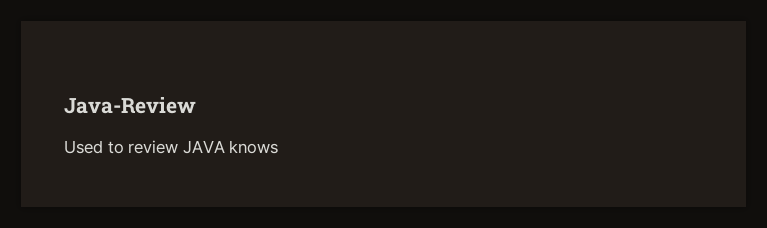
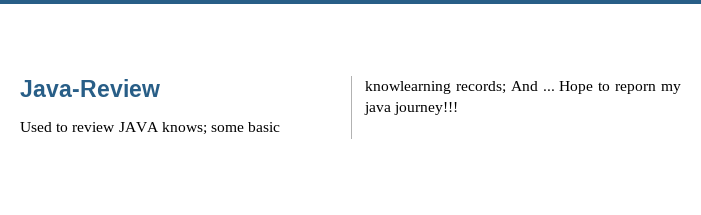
[229,140,279,154] knows -> [161,122,281,135] [365,81,681,94] [364,102,459,115] knows; some basic knowlearning records; And ... Hope to reporn my java journey!!!

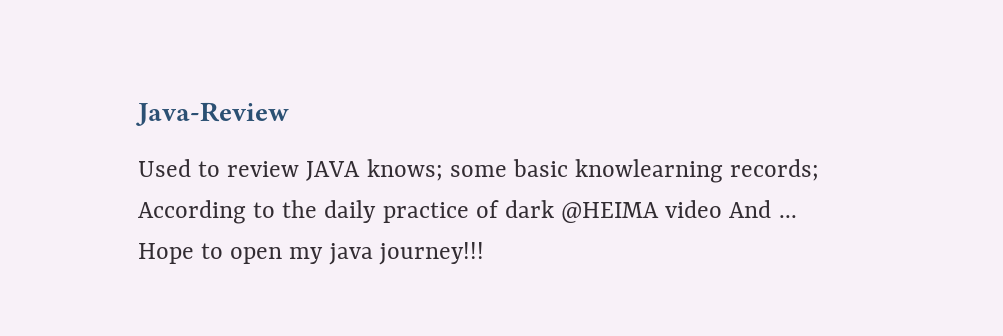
(506, 87) none -> [138,200,723,224] According to the daily practice of dark @HEIMA video
[615,84,657,94] reporn -> [230,247,283,264] open

